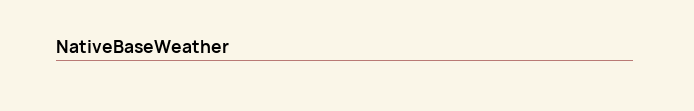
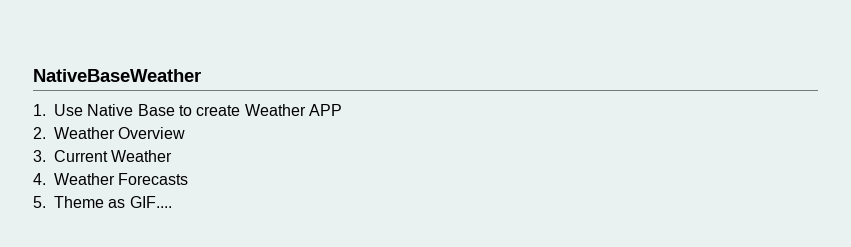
(229, 46) none -> [33,104,342,116] [33,127,186,139] [33,150,173,162] [33,173,189,185] [33,196,172,208] // 1. Use Native Base to create Weather APP // 2. Weather Overview // 3. Current Weather // 4. Weather Forecasts // 5. Theme as GIF....

